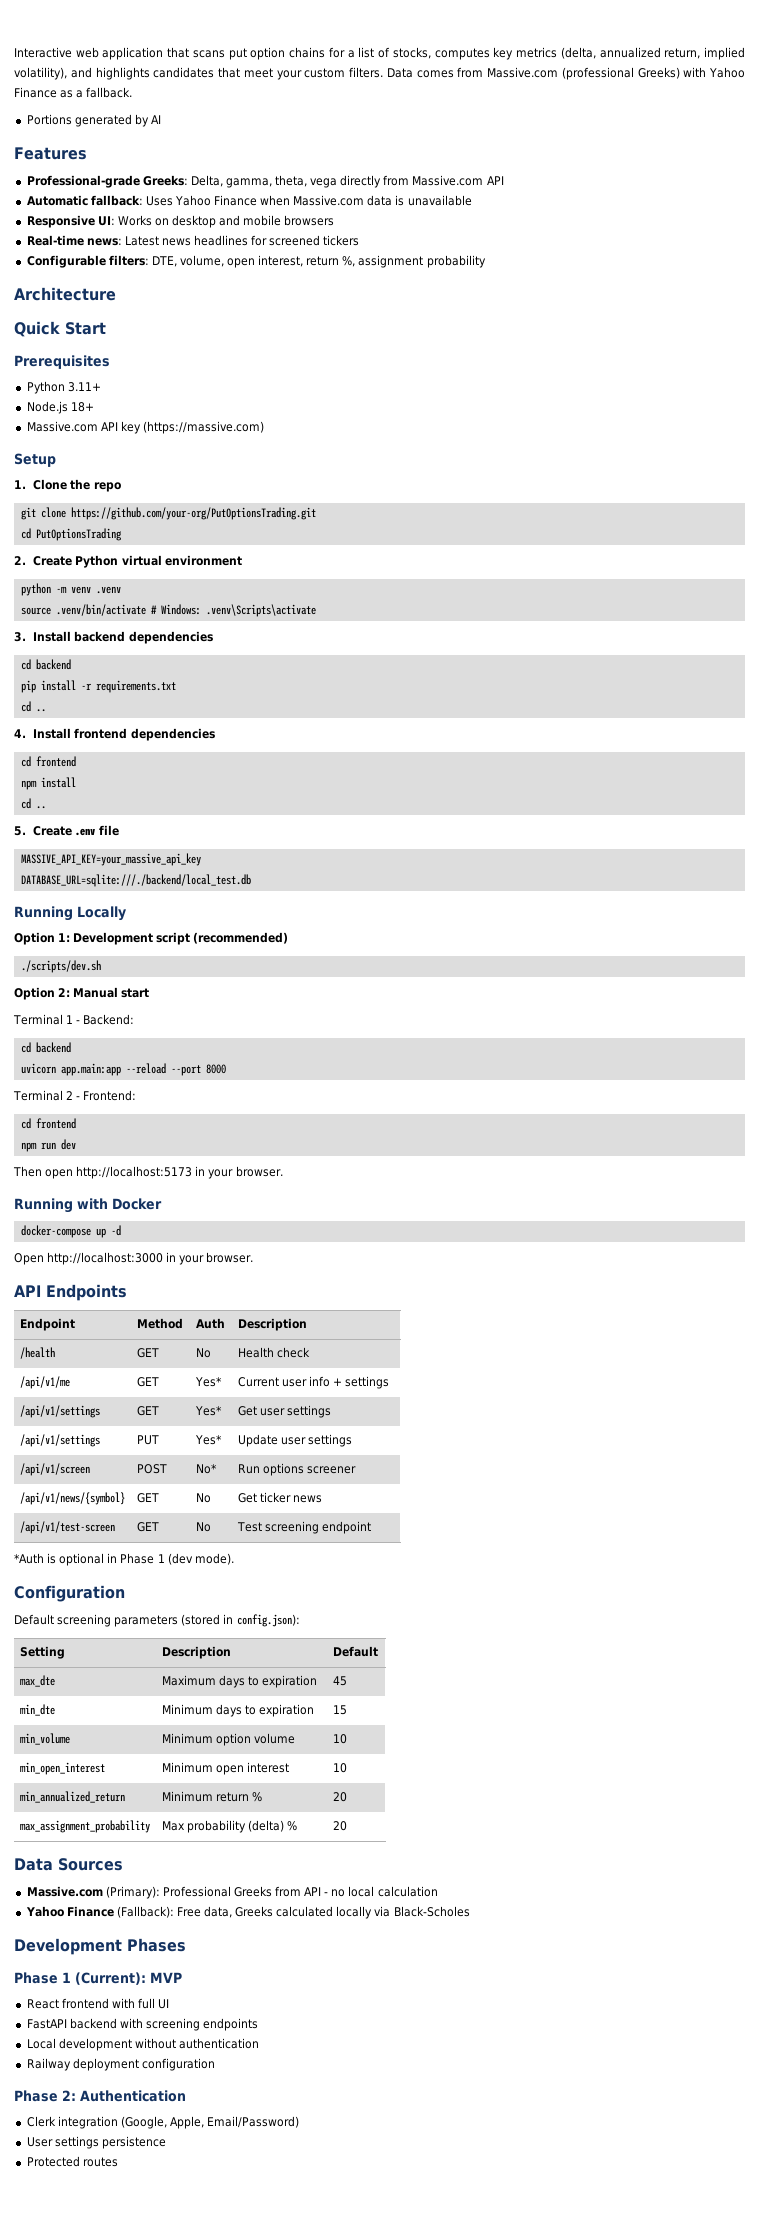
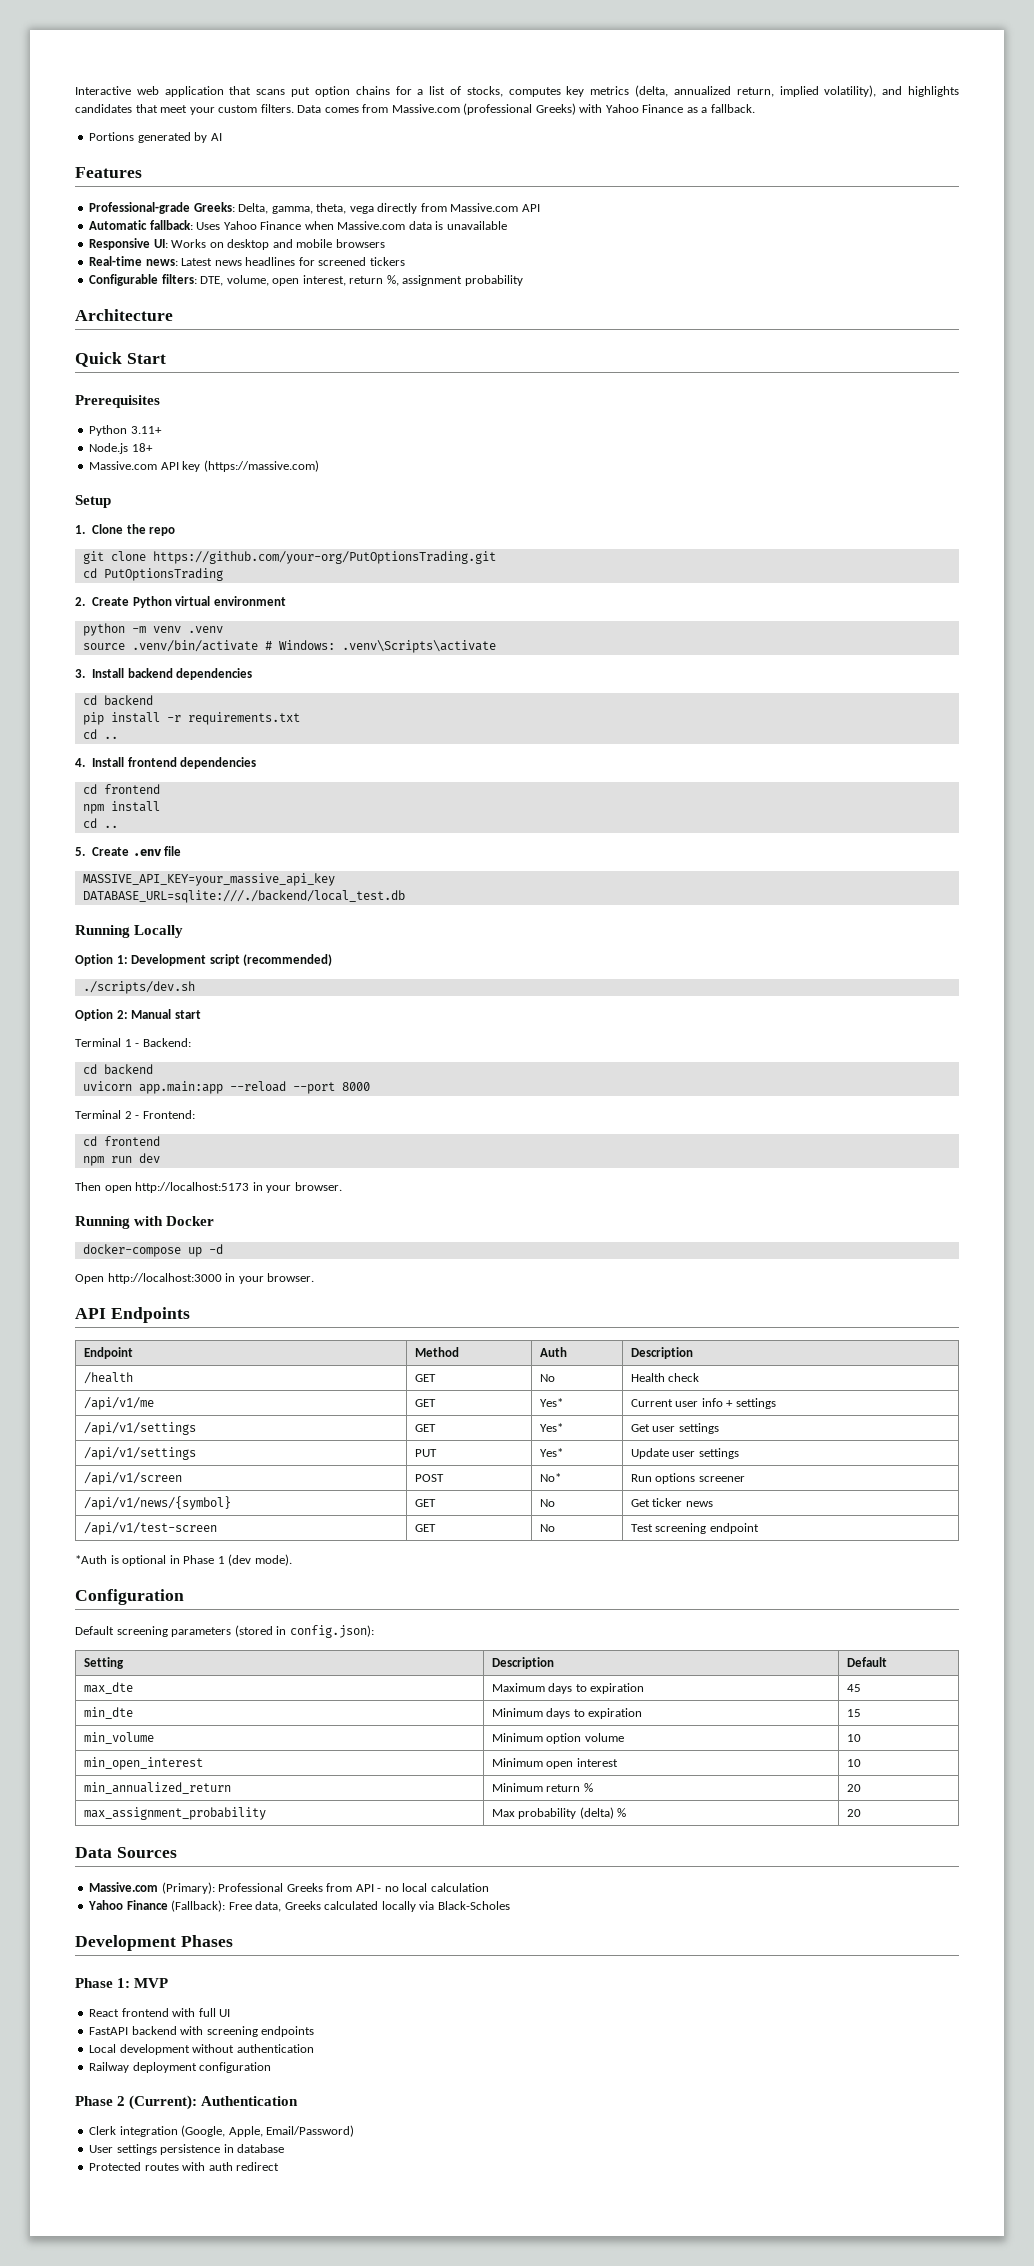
[62,1972,146,1985] 1 (Current): -> [117,1978,131,1988] 1:
[62,2090,76,2101] 2: -> [117,2095,198,2110] 2 (Current):
(166, 2142) none -> [223,2144,285,2153] in database
(118, 2162) none -> [182,2162,280,2171] with auth redirect

